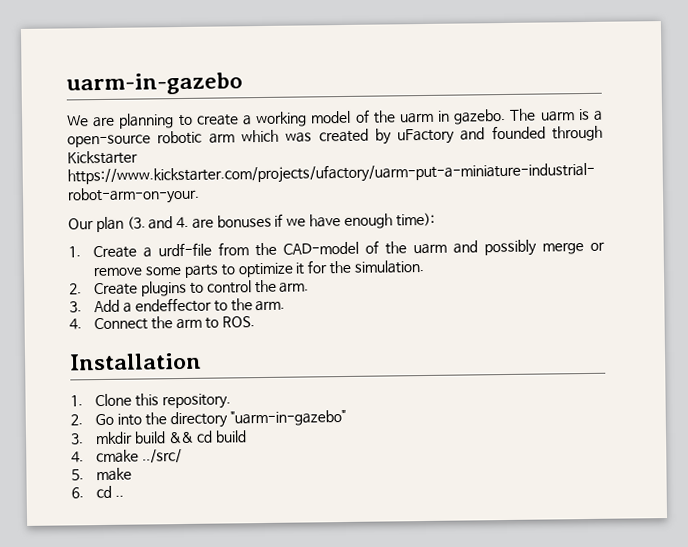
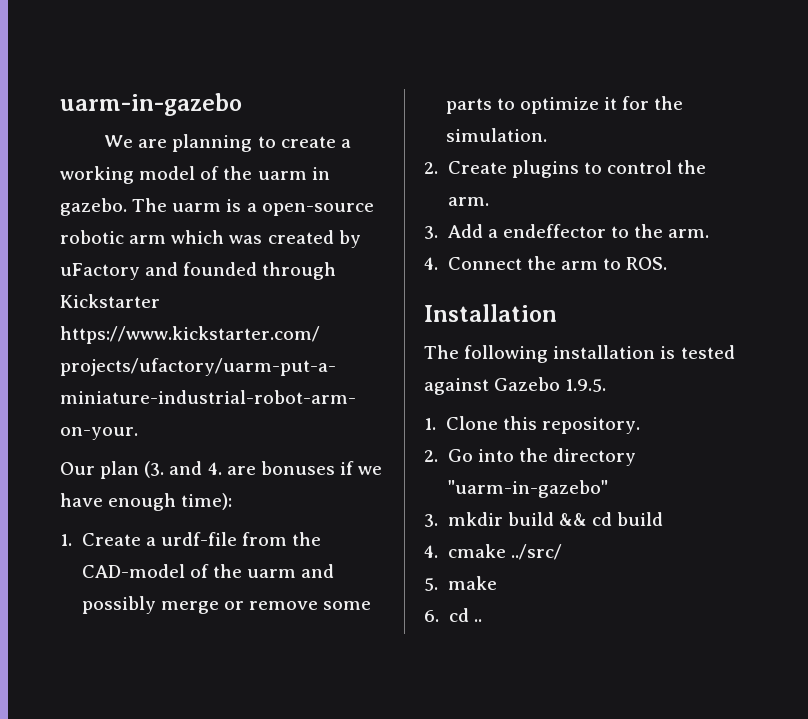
(202, 361) none -> [424,345,735,363] [424,377,607,395] // The following installation is tested against Gazebo 1.9.5.

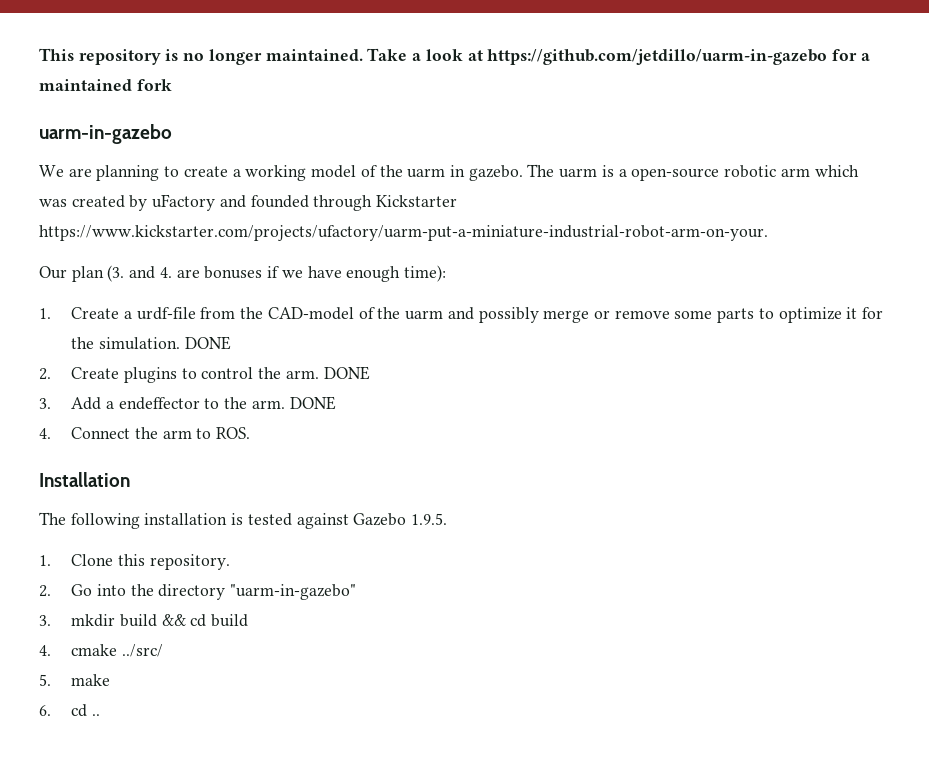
(60, 104) none -> [39,48,870,65] [39,79,172,91] This repository is no longer maintained. Take a look at https://github.com/jetdillo/uarm-in-gazebo for a maintained fork //
(547, 135) none -> [184,336,231,350] DONE
(489, 201) none -> [323,366,370,380] DONE
(710, 233) none -> [289,396,336,410] DONE

